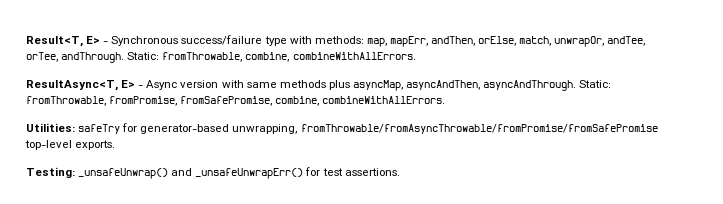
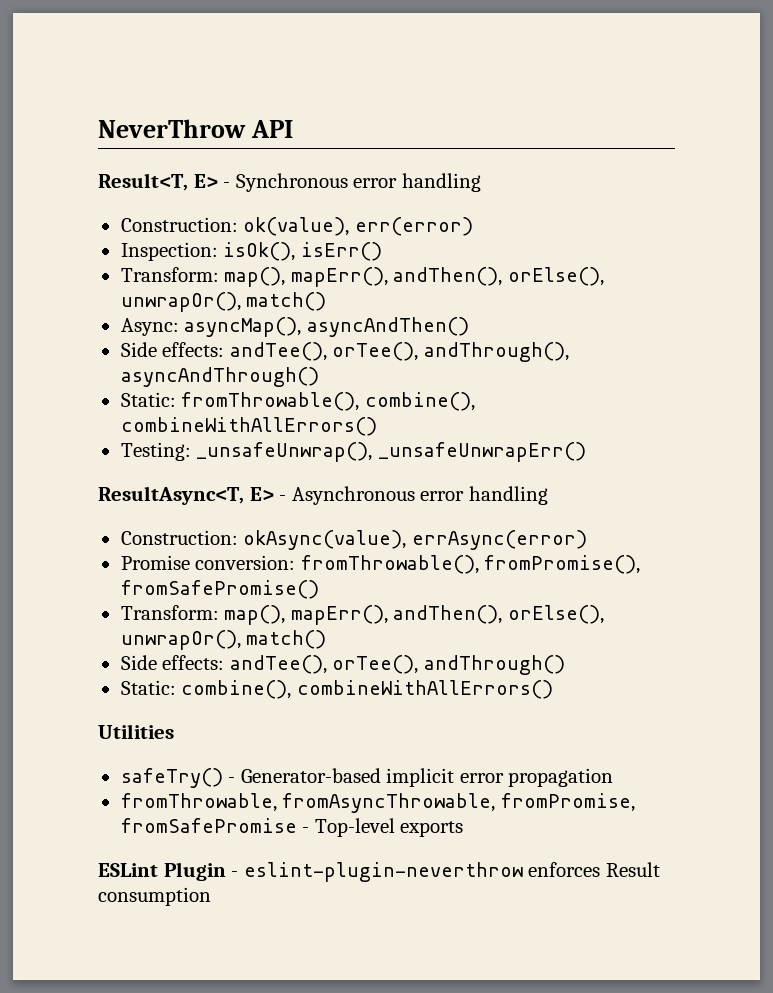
(26, 41) none -> [98,119,294,138] NeverThrow API //
[181,35,646,47] [26,52,416,63] [26,80,612,91] [26,96,446,106] [26,123,658,134] [25,140,116,150] [26,167,400,179] success/failure type with methods: map, mapErr, andThen, orElse, match, unwrapOr, andTee, orTee, andThrough. Static: fromThrowable, combine, combineWithAllErrors. // ResultAsync<T, E> - Async version with same methods plus asyncMap, asyncAndThen, asyncAndThrough. Static: fromThrowable, fromPromise, fromSafePromise, combine, combineWithAllErrors. // Utilities: safeTry for generator-based unwrapping, fromThrowable/fromAsyncThrowable/fromPromise/fromSafePromise top-level exports. // Testing: _unsafeUnwrap() and _unsafeUnwrapErr() for test assertions. -> [353,173,481,192] [120,217,473,236] [120,242,382,261] [120,267,604,287] [120,292,327,312] [120,317,469,337] [120,342,569,362] [120,367,319,387] [120,392,475,411] [120,417,377,436] [120,442,586,462] [98,486,548,505] [120,530,587,550] [120,555,641,574] [120,580,319,599] [120,605,604,625] [120,630,327,650] [120,655,565,675] [120,680,553,699] [98,724,174,739] [120,768,614,788] [120,793,635,813] [120,818,464,837] [98,862,660,882] [98,887,211,906] error handling // Construction: ok(value), err(error) // Inspection: isOk(), isErr() // Transform: map(), mapErr(), andThen(), orElse(), unwrapOr(), match() // Async: asyncMap(), asyncAndThen() // Side effects: andTee(), orTee(), andThrough(), asyncAndThrough() // Static: fromThrowable(), combine(), combineWithAllErrors() // Testing: _unsafeUnwrap(), _unsafeUnwrapErr() // ResultAsync<T, E> - Asynchronous error handling // Construction: okAsync(value), errAsync(error) // Promise conversion: fromThrowable(), fromPromise(), fromSafePromise() // Transform: map(), mapErr(), andThen(), orElse(), unwrapOr(), match() // Side effects: andTee(), orTee(), andThrough() // Static: combine(), combineWithAllErrors() // Utilities // safeTry() - Generator-based implicit error propagation // fromThrowable, fromAsyncThrowable, fromPromise, fromSafePromise - Top-level exports // ESLint Plugin - eslint-plugin-neverthrow enforces Result consumption

